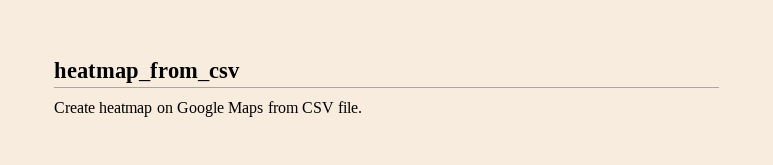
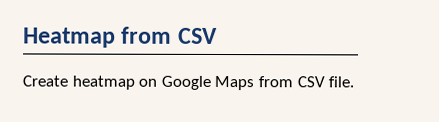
[54,62,240,83] heatmap_from_csv -> [23,26,218,48] Heatmap from CSV

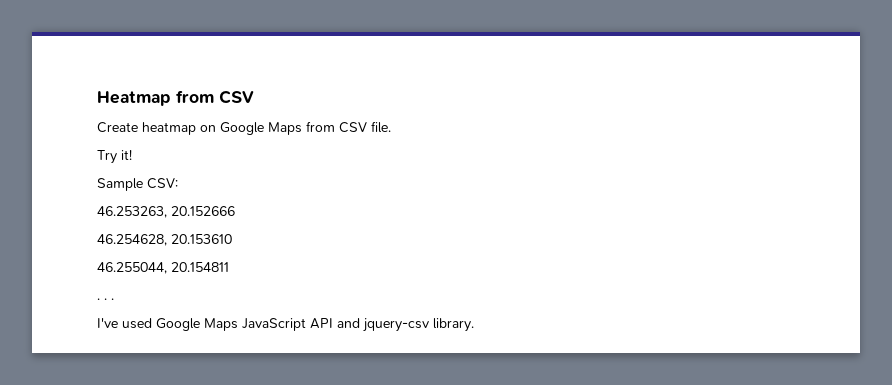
(355, 82) none -> [97,149,132,164] [97,178,178,191] [97,206,235,218] [97,234,232,246] [97,262,229,274] [97,298,114,300] [97,318,474,332] // Try it! // Sample CSV: // 46.253263, 20.152666 // 46.254628, 20.153610 // 46.255044, 20.154811 // . . . // I've used Google Maps JavaScript API and jquery-csv library.

